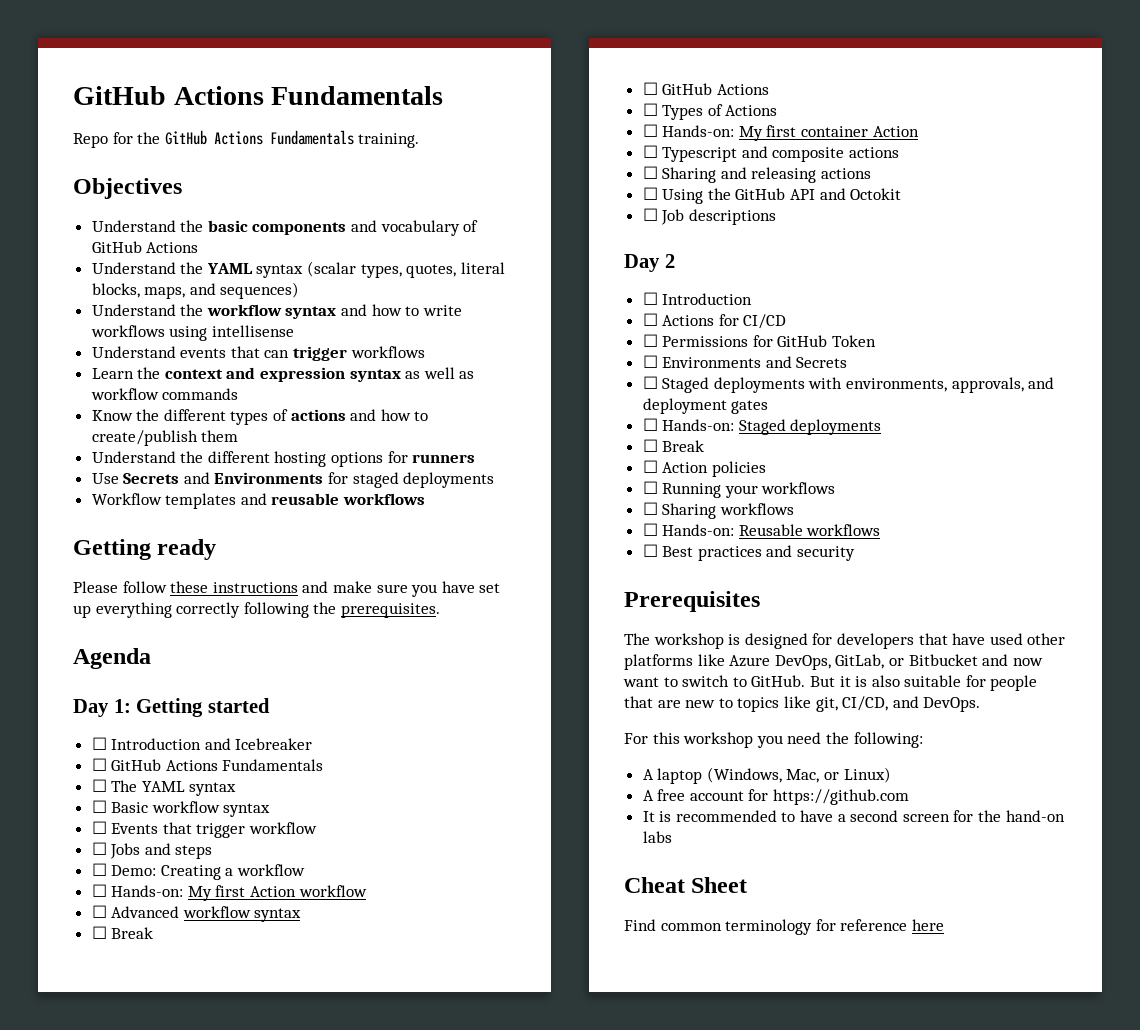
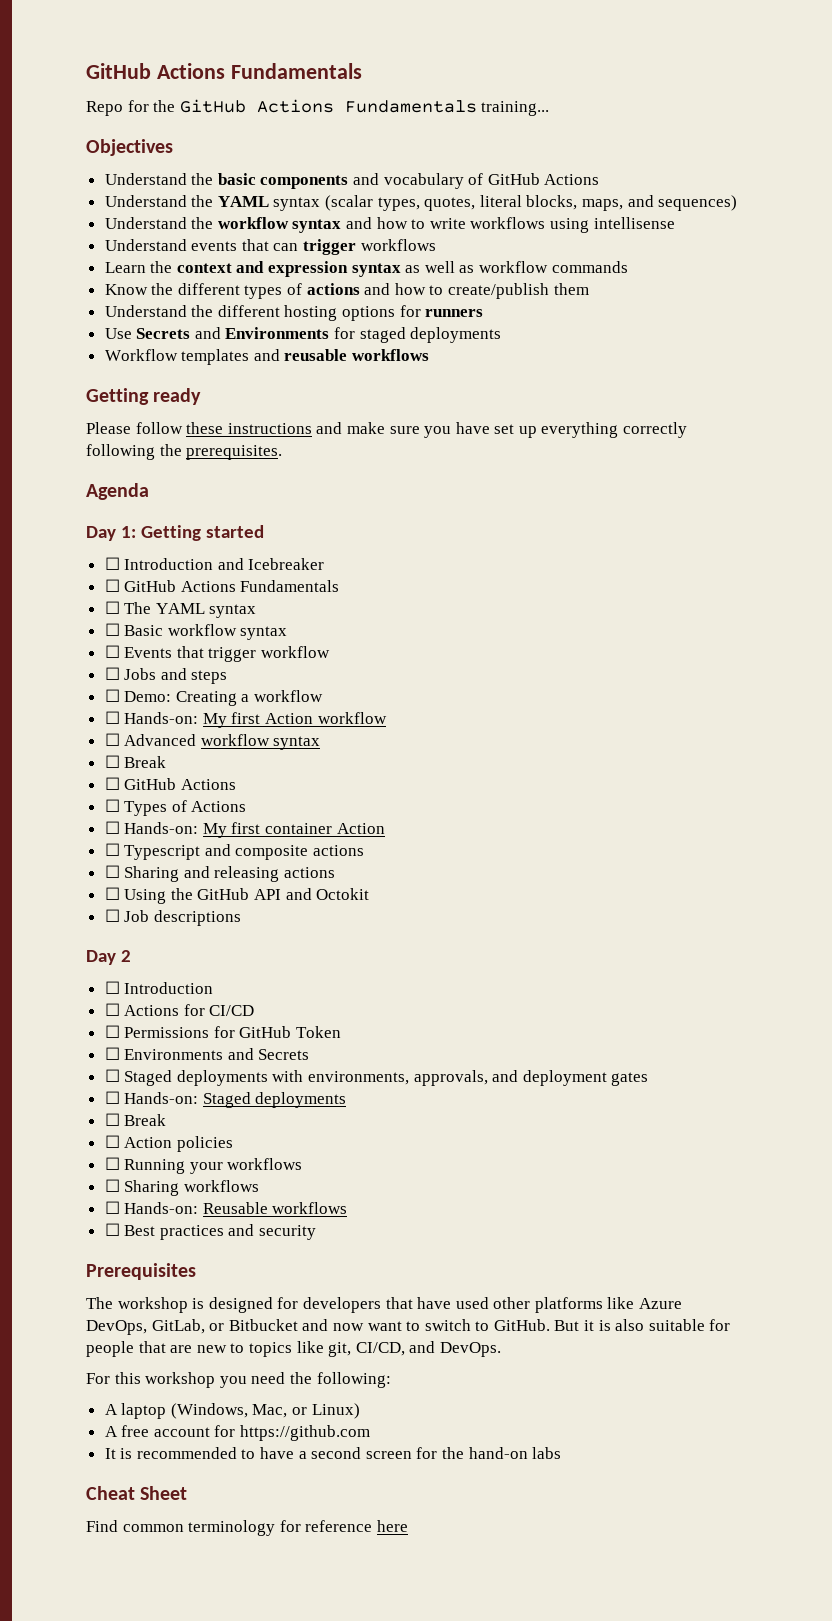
[358,133,420,148] training. -> [481,101,550,116] training...

